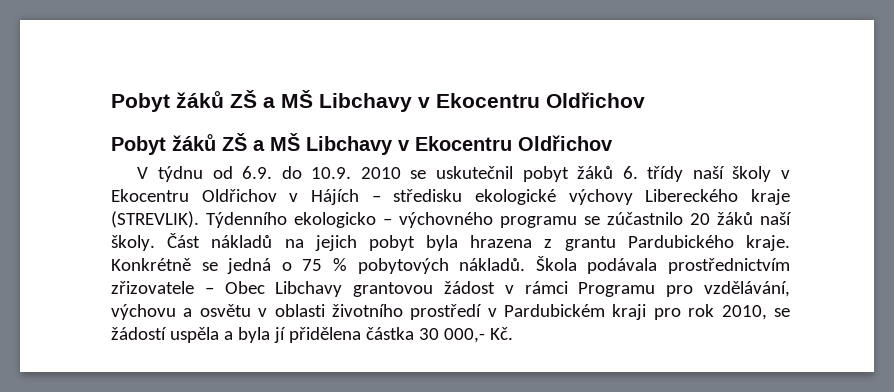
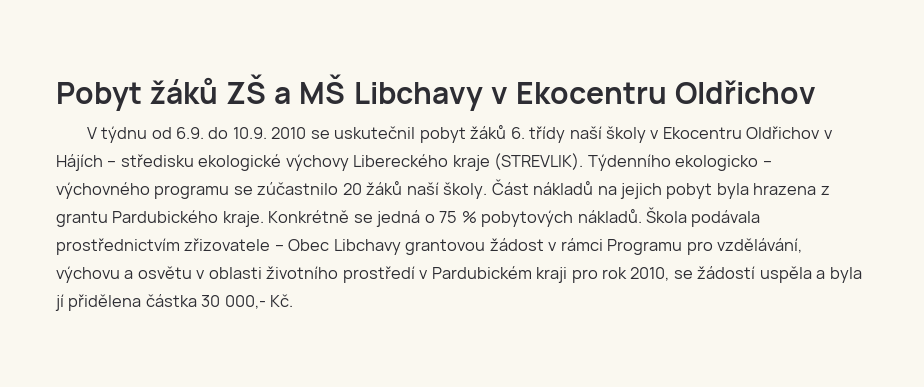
[111,90,645,112] [111,133,613,155] Pobyt žáků ZŠ a MŠ Libchavy v Ekocentru Oldřichov // Pobyt žáků ZŠ a MŠ Libchavy v Ekocentru Oldřichov -> [56,74,816,111] Pobyt žáků ZŠ a MŠ Libchavy v Ekocentru Oldřichov

